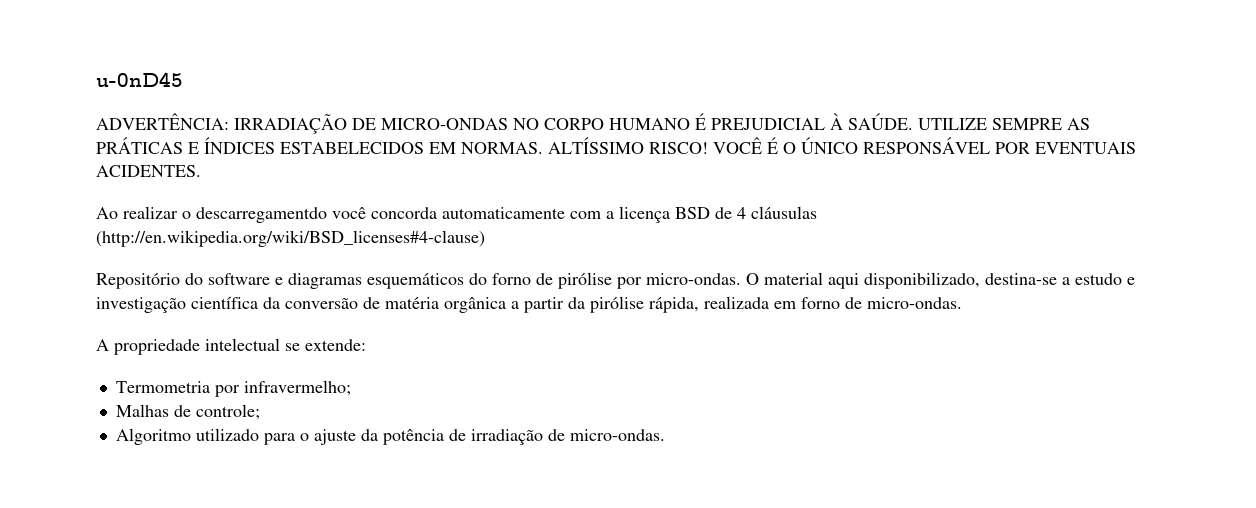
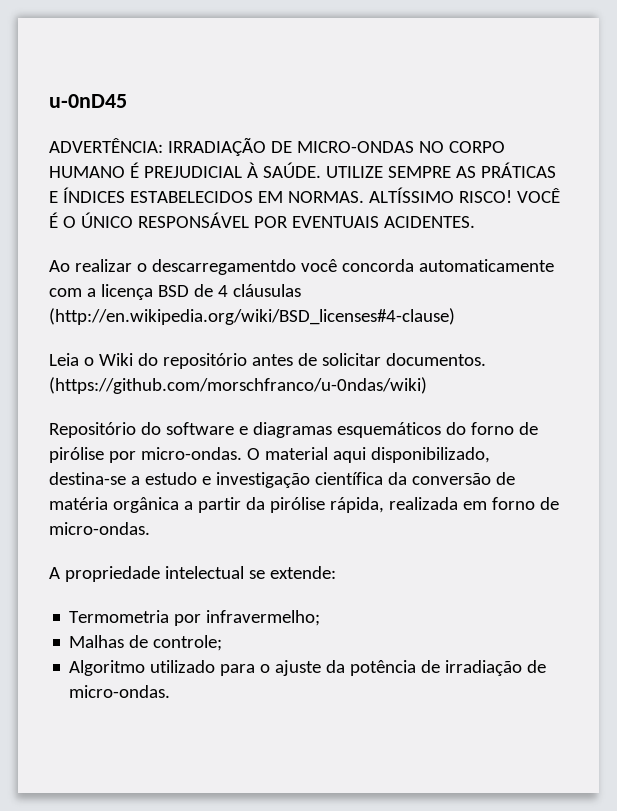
(485, 238) none -> [49,353,486,369] [49,377,427,394] // Leia o Wiki do repositório antes de solicitar documentos. (https://github.com/morschfranco/u-0ndas/wiki)

